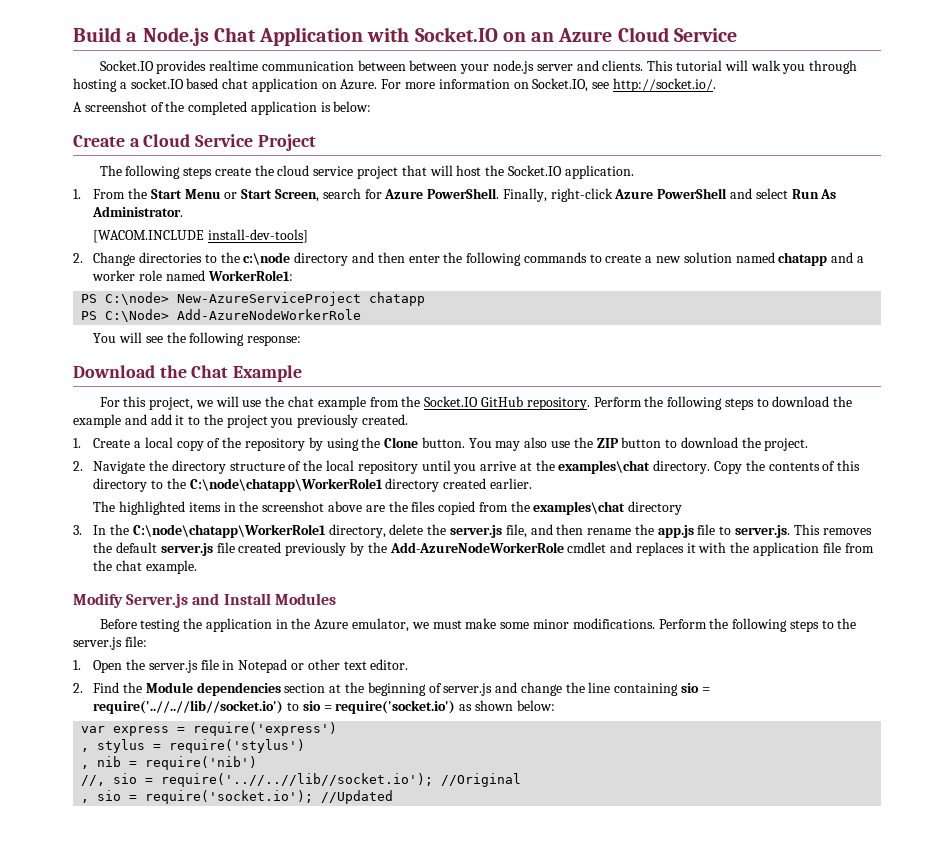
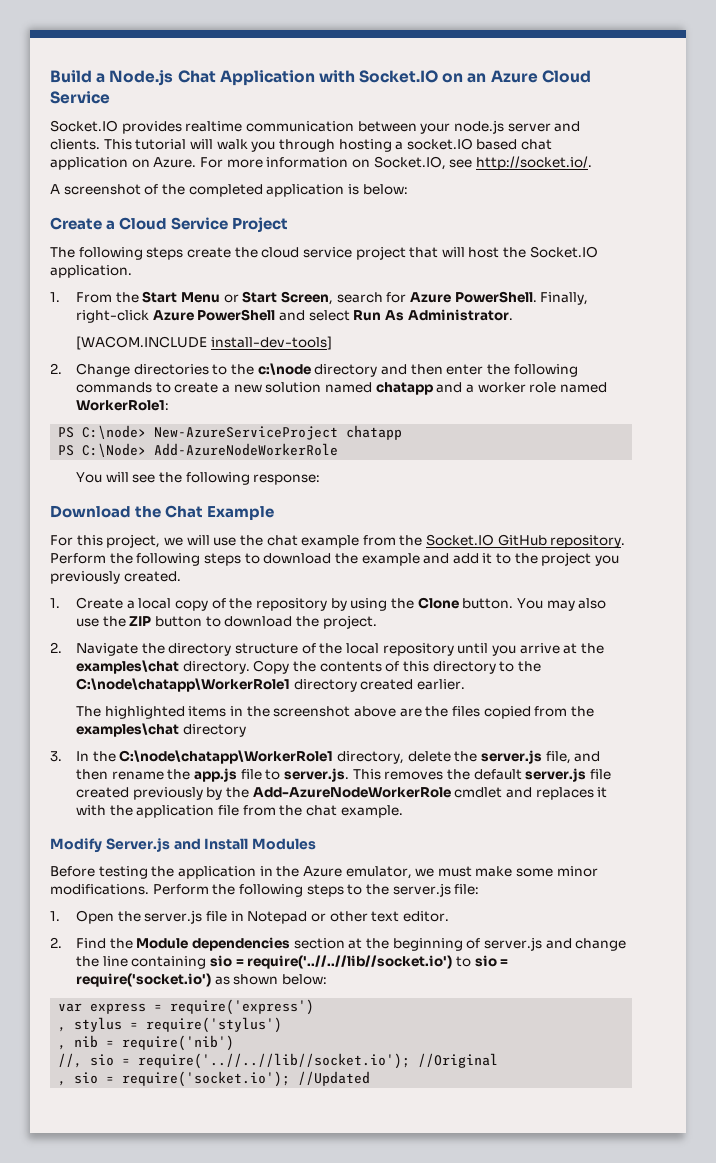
[409,60,458,71] between -> (417, 126) none

